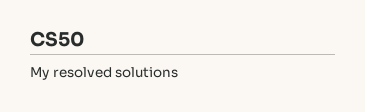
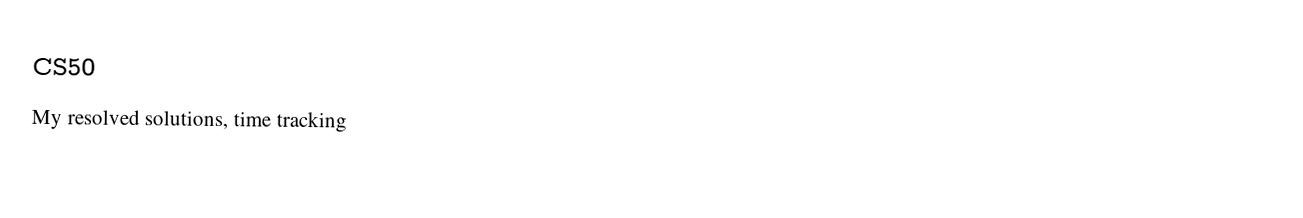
[115,67,179,78] solutions -> [144,110,347,133] solutions, time tracking

